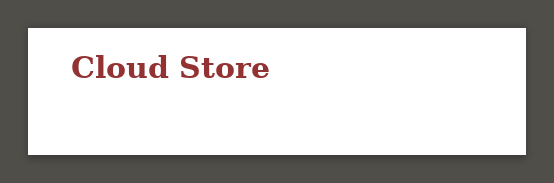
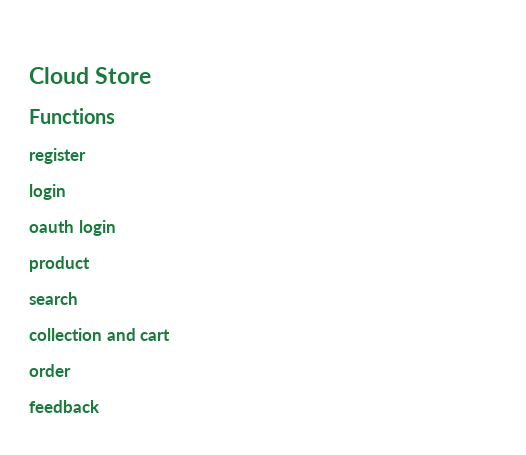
(270, 67) none -> [29,108,115,124] [29,148,86,164] [29,184,66,200] [29,220,116,236] [29,256,90,272] [29,292,78,305] [29,328,171,341] [29,364,71,377] [29,400,100,413] // Functions // register // login // oauth login // product // search // collection and cart // order // feedback

